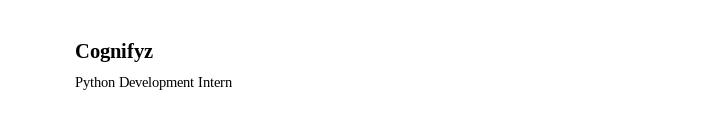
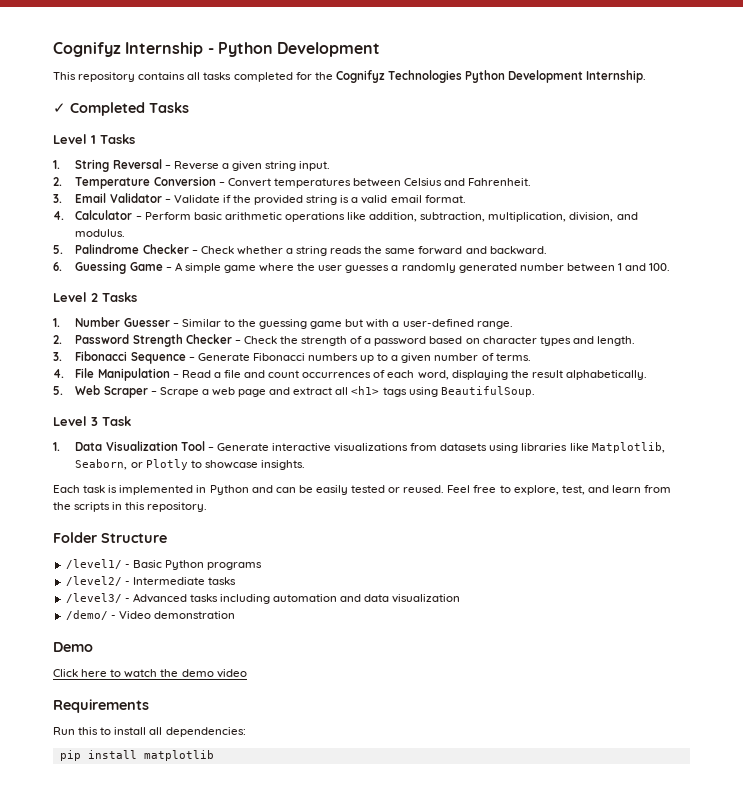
[75,43,153,62] [75,77,233,90] Cognifyz // Python Development Intern -> [53,42,381,57] [53,70,647,83] [53,102,189,116] [53,134,135,144] [53,159,331,172] [53,176,532,189] [53,193,466,205] [53,210,638,222] [75,229,126,237] [53,244,547,256] [53,261,671,274] [53,292,137,302] [53,317,513,329] [53,334,635,347] [53,351,531,364] [53,368,647,381] [53,385,535,398] [53,416,131,426] [53,441,665,453] [75,459,305,470] [53,485,672,495] [53,502,208,512] [53,532,167,543] [65,559,263,570] [65,576,236,586] [65,593,461,604] [65,610,235,620] [53,642,93,652] [53,669,247,678] [53,699,149,713] [53,727,246,737] [59,750,214,761] Cognifyz Internship - Python Development // This repository contains all tasks completed for the Cognifyz Technologies Python Development Internship. // ✓ Completed Tasks // Level 1 Tasks // 1. String Reversal – Reverse a given string input. // 2. Temperature Conversion – Convert temperatures between Celsius and Fahrenheit. // 3. Email Validator – Validate if the provided string is a valid email format. // 4. Calculator – Perform basic arithmetic operations like addition, subtraction, multiplication, division, and modulus. // 5. Palindrome Checker – Check whether a string reads the same forward and backward. // 6. Guessing Game – A simple game where the user guesses a randomly generated number between 1 and 100. // Level 2 Tasks // 1. Number Guesser – Similar to the guessing game but with a user-defined range. // 2. Password Strength Checker – Check the strength of a password based on character types and length. // 3. Fibonacci Sequence – Generate Fibonacci numbers up to a given number of terms. // 4. File Manipulation – Read a file and count occurrences of each word, displaying the result alphabetically. // 5. Web Scraper – Scrape a web page and extract all <h1> tags using BeautifulSoup. // Level 3 Task // 1. Data Visualization Tool – Generate interactive visualizations from datasets using libraries like Matplotlib, Seaborn, or Plotly to showcase insights. // Each task is implemented in Python and can be easily tested or reused. Feel free to explore, test, and learn from the scripts in this repository. // Folder Structure // /level1/ - Basic Python programs // /level2/ - Intermediate tasks // /level3/ - Advanced tasks including automation and data visualization // /demo/ - Video demonstration // Demo // Click here to watch the demo video // Requirements // Run this to install all dependencies: // pip install matplotlib

